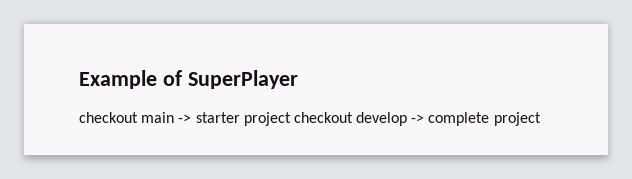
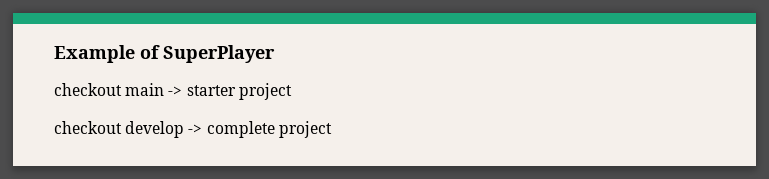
(291, 119) none -> (292, 91) //

